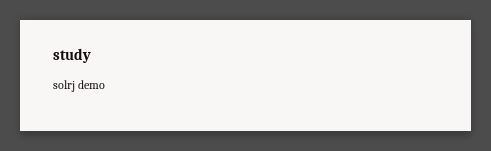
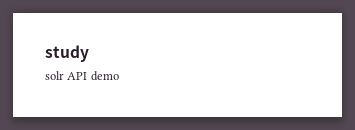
[53,80,75,92] solrj -> [45,71,88,80] solr API

